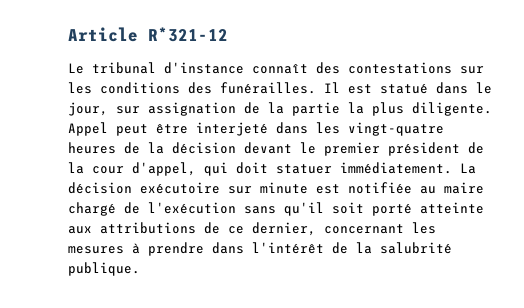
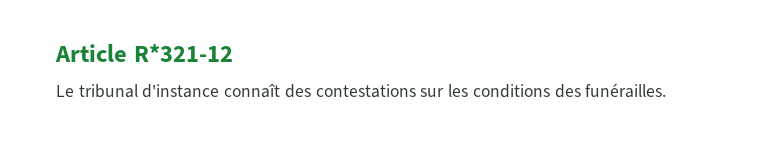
[324,82,492,94] [68,102,492,116] [68,122,444,136] [68,142,484,156] [68,162,476,176] [68,182,484,194] [68,202,484,216] [68,222,436,236] [68,242,452,256] [68,262,140,276] Il est statué dans le jour, sur assignation de la partie la plus diligente. Appel peut être interjeté dans les vingt-quatre heures de la décision devant le premier président de la cour d'appel, qui doit statuer immédiatement. La décision exécutoire sur minute est notifiée au maire chargé de l'exécution sans qu'il soit porté atteinte aux attributions de ce dernier, concernant les mesures à prendre dans l'intérêt de la salubrité publique. -> (667, 90) none

